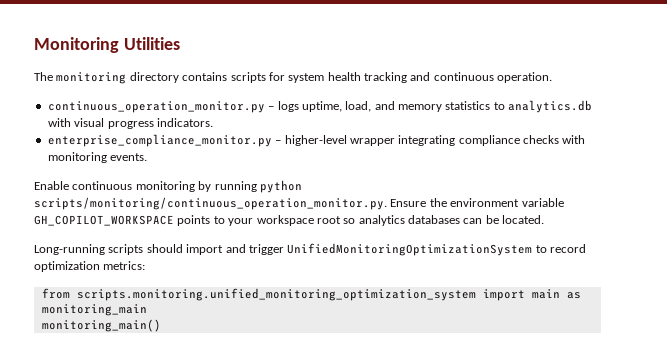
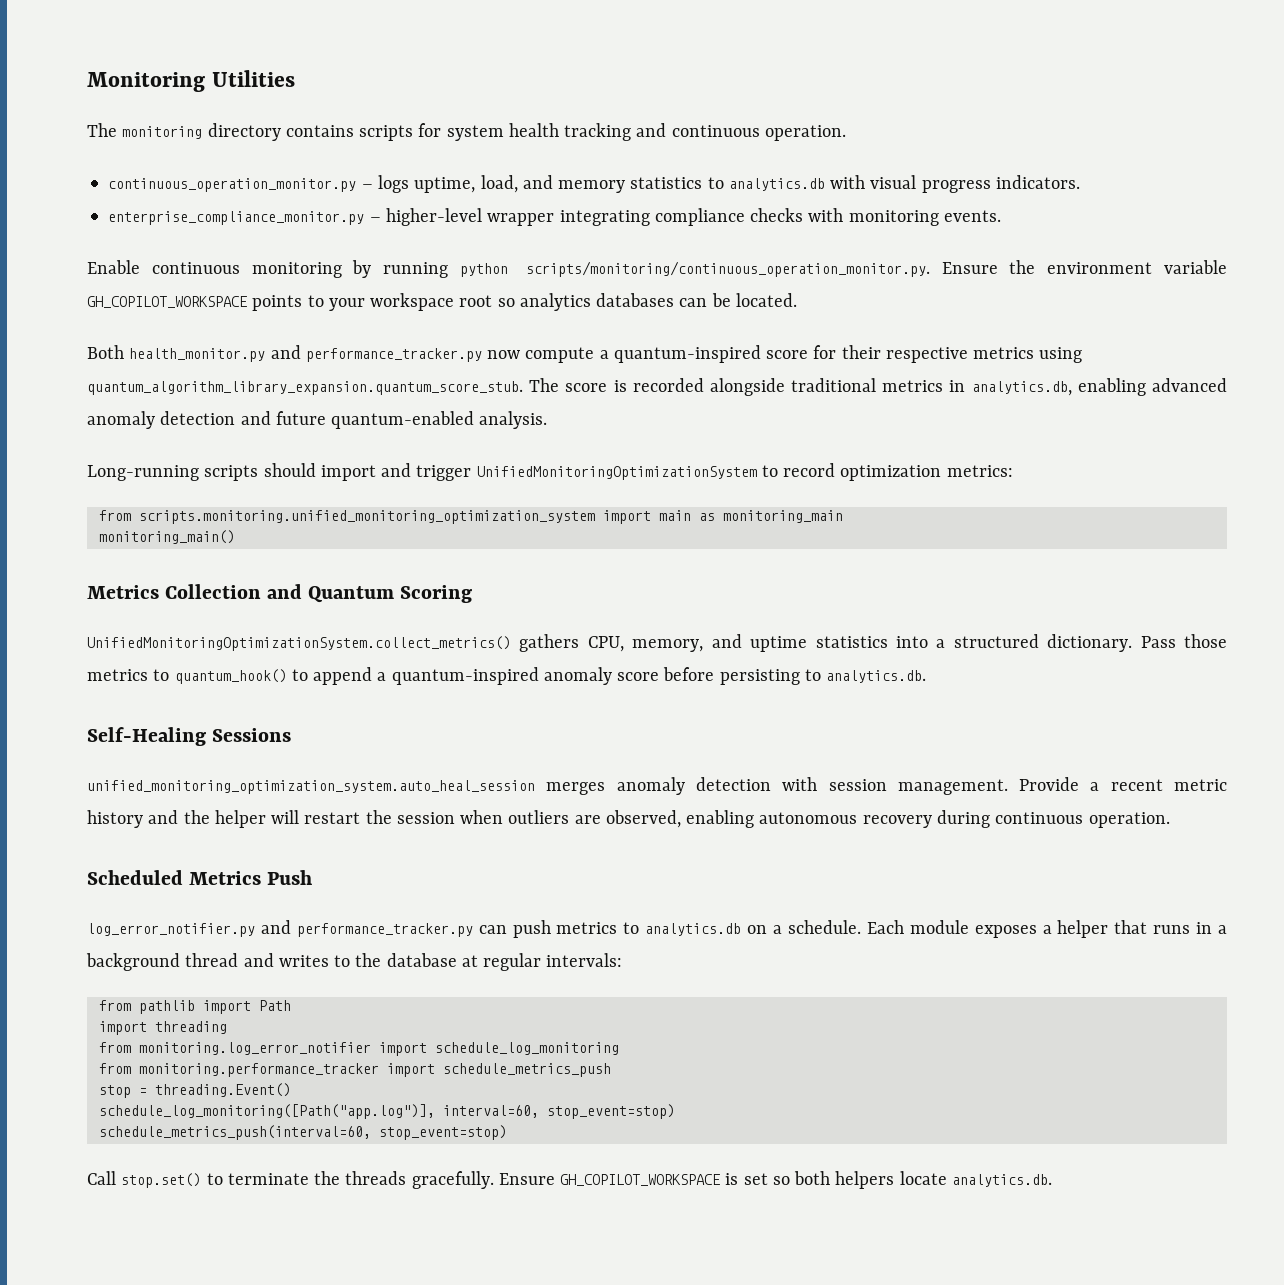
(545, 219) none -> [87,345,1083,363] [87,378,1227,396] [87,411,548,429] // Both health_monitor.py and performance_tracker.py now compute a quantum-inspired score for their respective metrics using quantum_algorithm_library_expansion.quantum_score_stub. The score is recorded alongside traditional metrics in analytics.db, enabling advanced anomaly detection and future quantum-enabled analysis.
(161, 325) none -> [87,584,473,603] [87,634,1227,652] [87,667,927,685] [87,727,292,746] [87,777,1227,795] [87,810,1170,828] [87,870,313,885] [87,920,1227,938] [86,953,623,971] [98,1000,291,1014] [98,1021,227,1035] [98,1042,619,1056] [98,1063,611,1077] [98,1083,291,1098] [98,1104,675,1119] [98,1125,507,1140] [87,1171,1052,1189] // Metrics Collection and Quantum Scoring // UnifiedMonitoringOptimizationSystem.collect_metrics() gathers CPU, memory, and uptime statistics into a structured dictionary. Pass those metrics to quantum_hook() to append a quantum-inspired anomaly score before persisting to analytics.db. // Self-Healing Sessions // unified_monitoring_optimization_system.auto_heal_session merges anomaly detection with session management. Provide a recent metric history and the helper will restart the session when outliers are observed, enabling autonomous recovery during continuous operation. // Scheduled Metrics Push // log_error_notifier.py and performance_tracker.py can push metrics to analytics.db on a schedule. Each module exposes a helper that runs in a background thread and writes to the database at regular intervals: // from pathlib import Path // import threading // from monitoring.log_error_notifier import schedule_log_monitoring // from monitoring.performance_tracker import schedule_metrics_push // stop = threading.Event() // schedule_log_monitoring([Path("app.log")], interval=60, stop_event=stop) // schedule_metrics_push(interval=60, stop_event=stop) // Call stop.set() to terminate the threads gracefully. Ensure GH_COPILOT_WORKSPACE is set so both helpers locate analytics.db.

